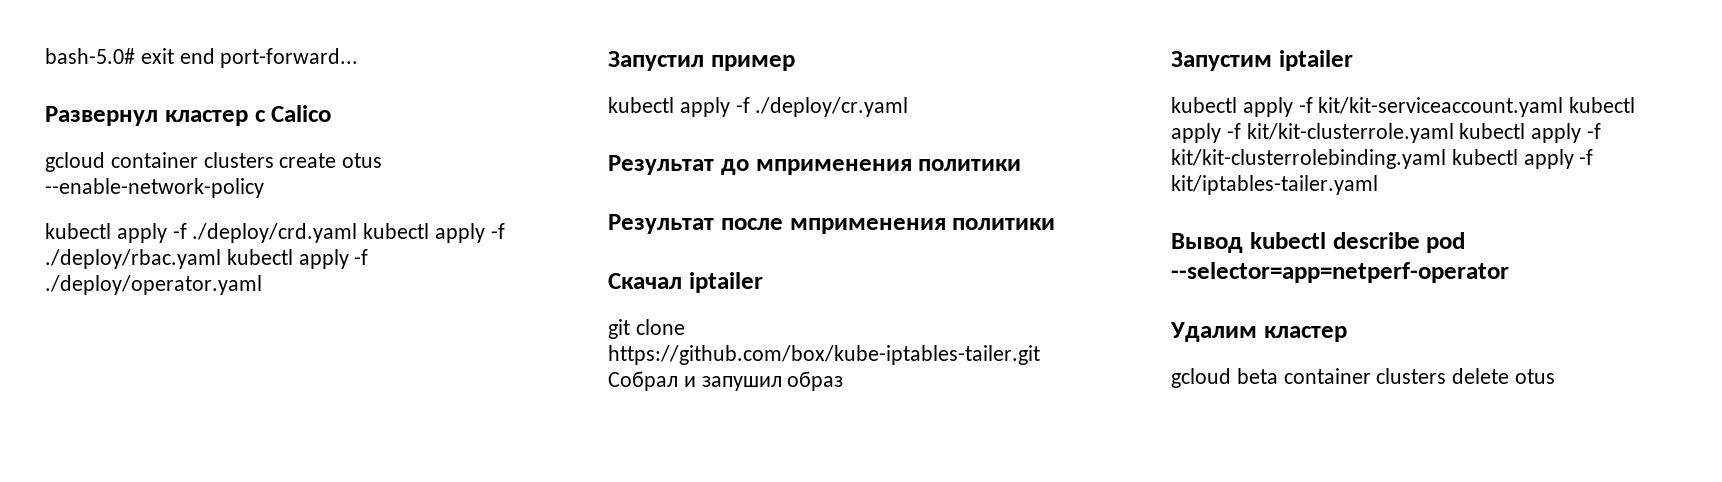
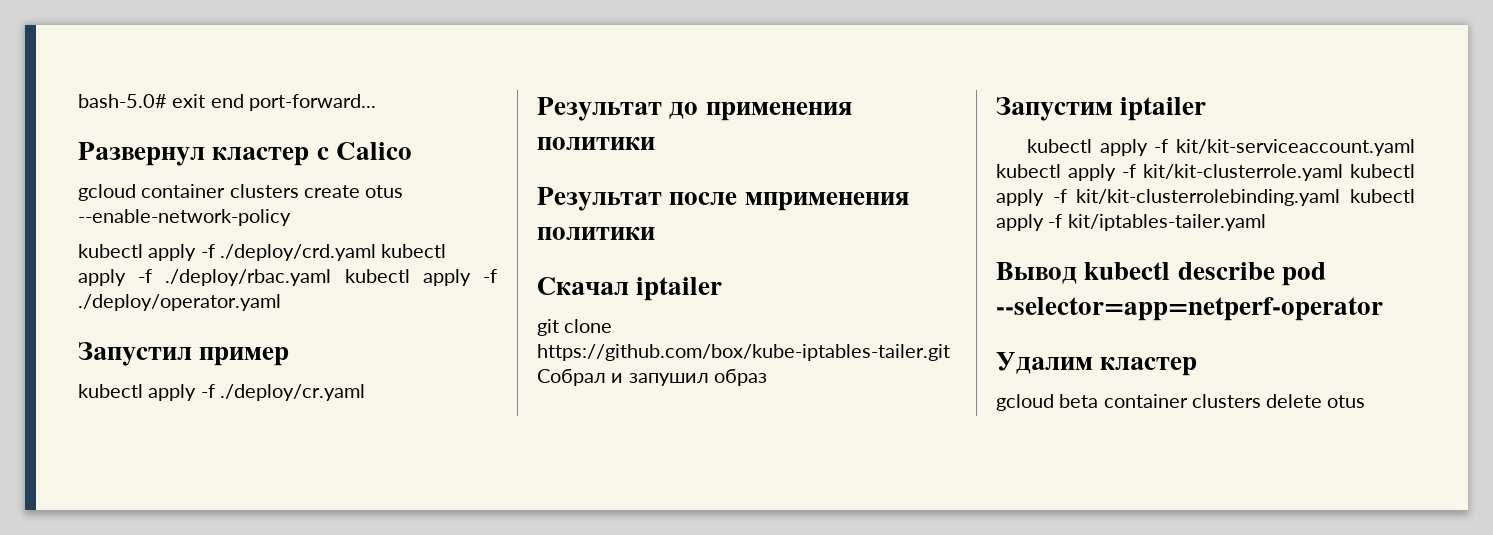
[755,159,912,175] мприменения -> [705,102,852,121] применения

